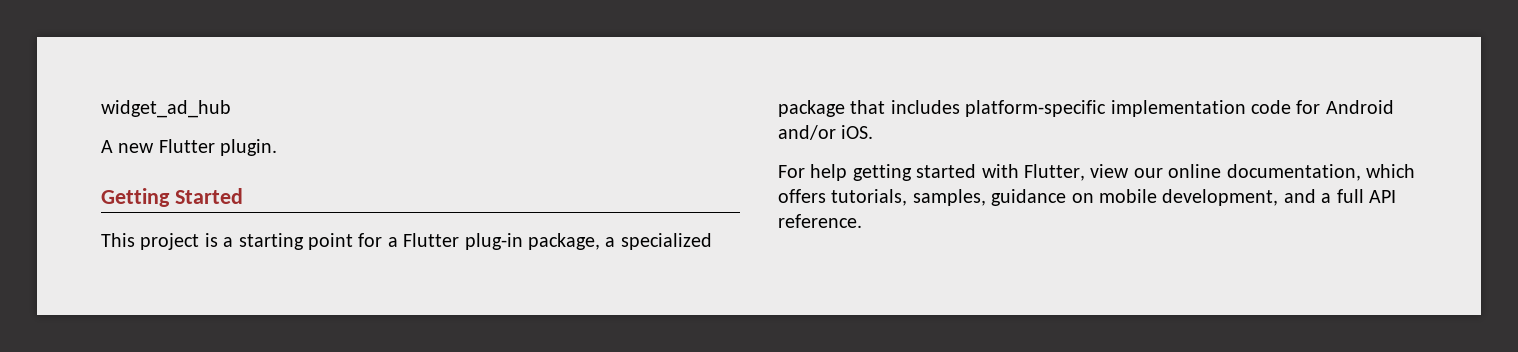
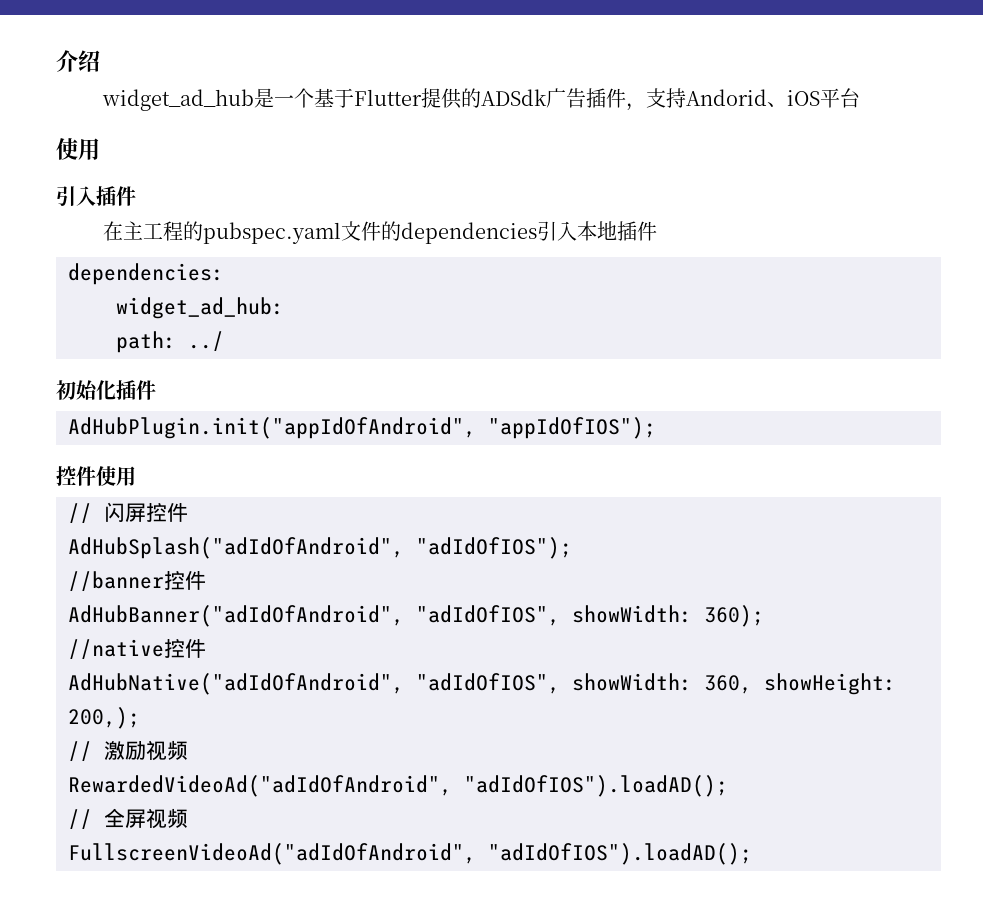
(101, 109) none -> [56,50,100,72] 介绍 //
[101,139,278,156] [101,188,243,207] [101,233,712,250] [778,100,1394,117] [778,125,874,140] [778,164,1415,181] [778,189,1396,206] [778,214,862,228] // A new Flutter plugin. // Getting Started // This project is a starting point for a Flutter plug-in package, a specialized package that includes platform-specific implementation code for Android and/or iOS. // For help getting started with Flutter, view our online documentation, which offers tutorials, samples, guidance on mobile development, and a full API reference. -> [254,88,861,111] [56,138,100,160] [56,186,136,207] [103,221,658,244] [68,263,224,285] [116,297,284,319] [116,331,224,353] [56,380,156,400] [68,417,656,439] [56,466,136,486] [68,502,188,523] [68,537,572,559] [68,571,206,591] [68,605,764,627] [68,639,206,659] [68,673,896,695] [68,707,140,729] [68,740,188,761] [68,775,728,797] [68,808,188,829] [68,843,752,865] 是一个基于Flutter提供的ADSdk广告插件，支持Andorid、iOS平台 // 使用 // 引入插件 // 在主工程的pubspec.yaml文件的dependencies引入本地插件 // dependencies: // widget_ad_hub: // path: ../ // 初始化插件 // AdHubPlugin.init("appIdOfAndroid", "appIdOfIOS"); // 控件使用 // // 闪屏控件 // AdHubSplash("adIdOfAndroid", "adIdOfIOS"); // //banner控件 // AdHubBanner("adIdOfAndroid", "adIdOfIOS", showWidth: 360); // //native控件 // AdHubNative("adIdOfAndroid", "adIdOfIOS", showWidth: 360, showHeight: 200,); // // 激励视频 // RewardedVideoAd("adIdOfAndroid", "adIdOfIOS").loadAD(); // // 全屏视频 // FullscreenVideoAd("adIdOfAndroid", "adIdOfIOS").loadAD();

